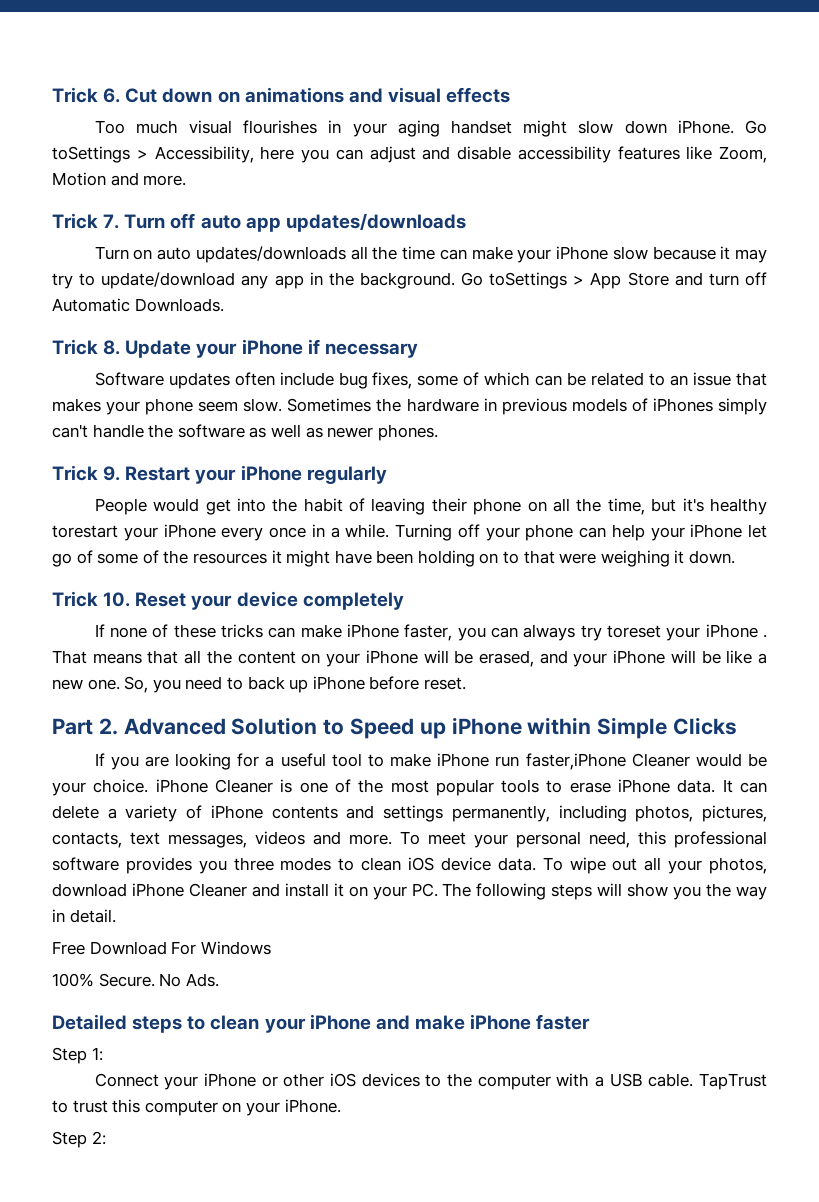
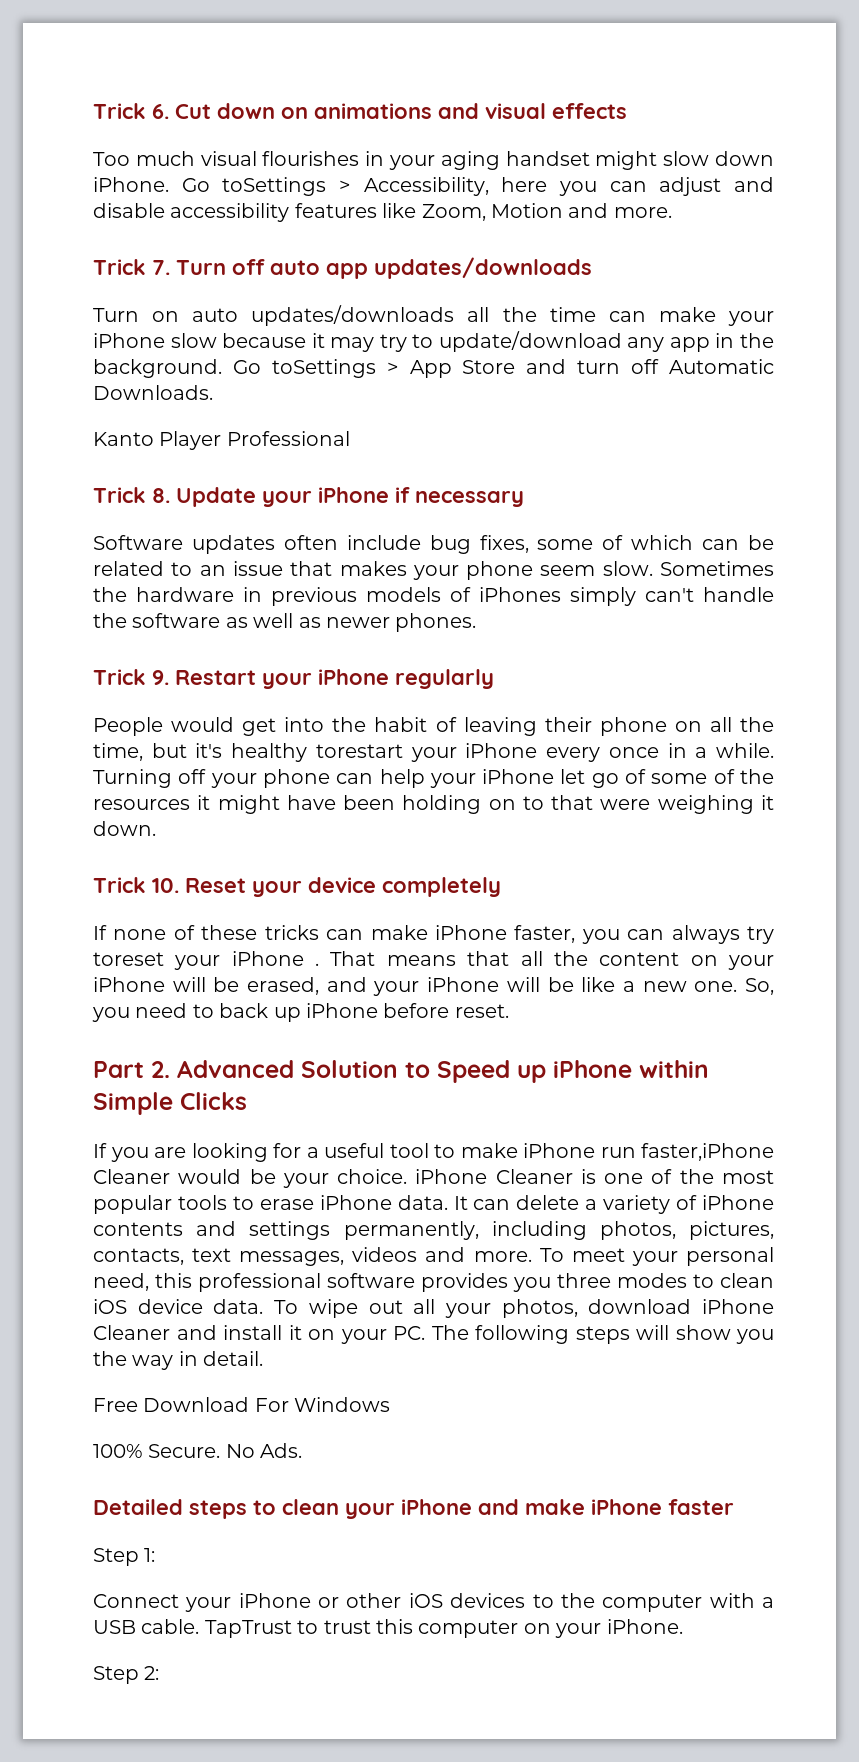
(224, 305) none -> [93,431,350,450] // Kanto Player Professional

